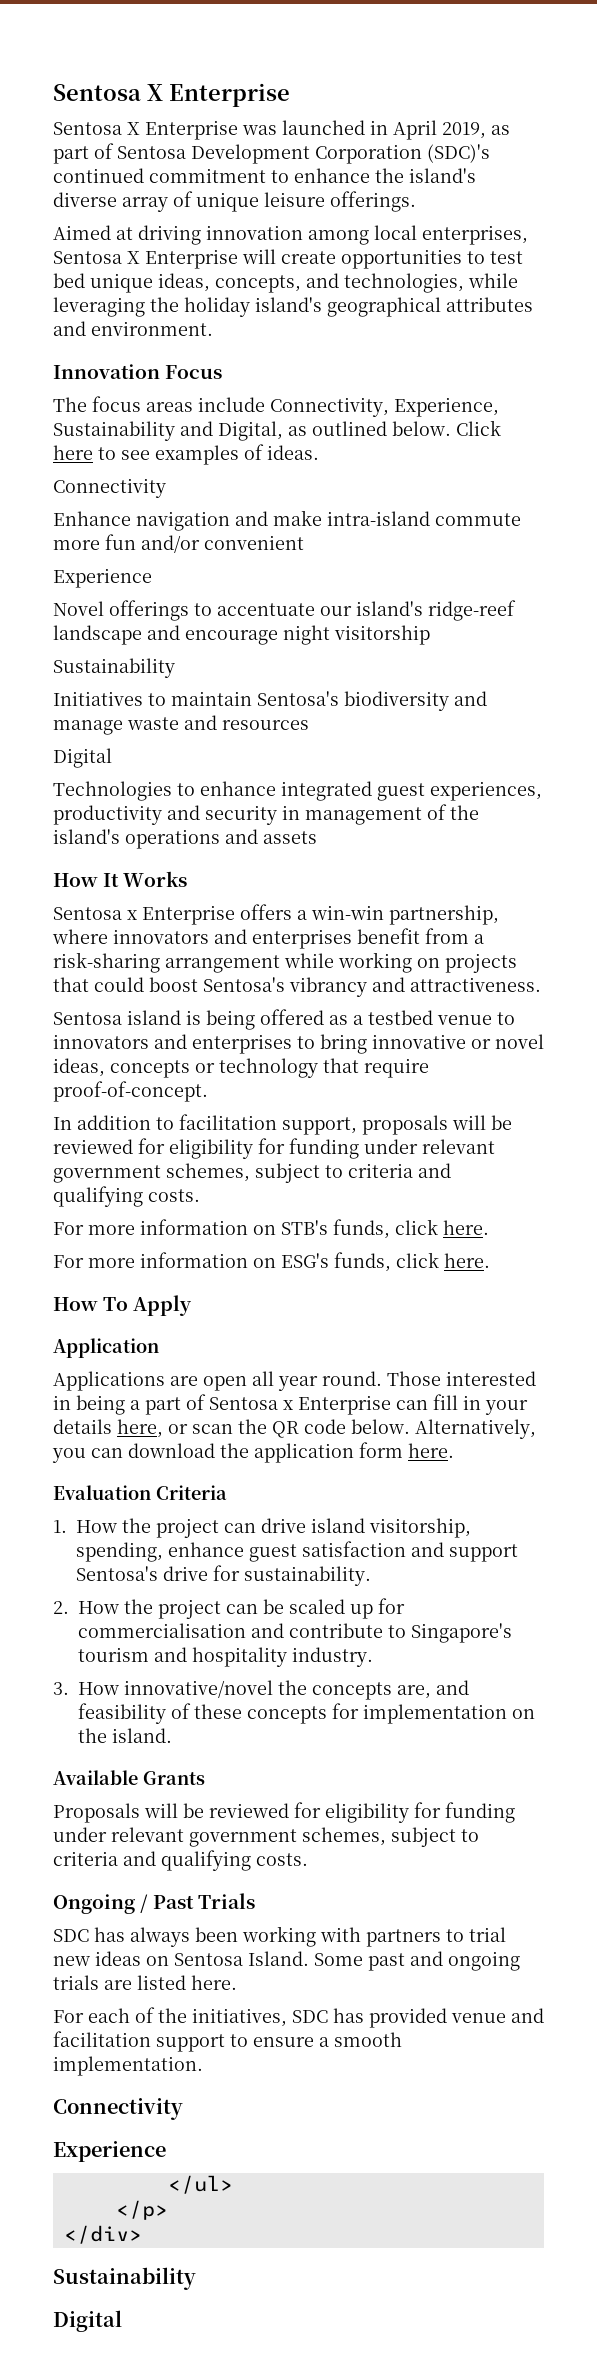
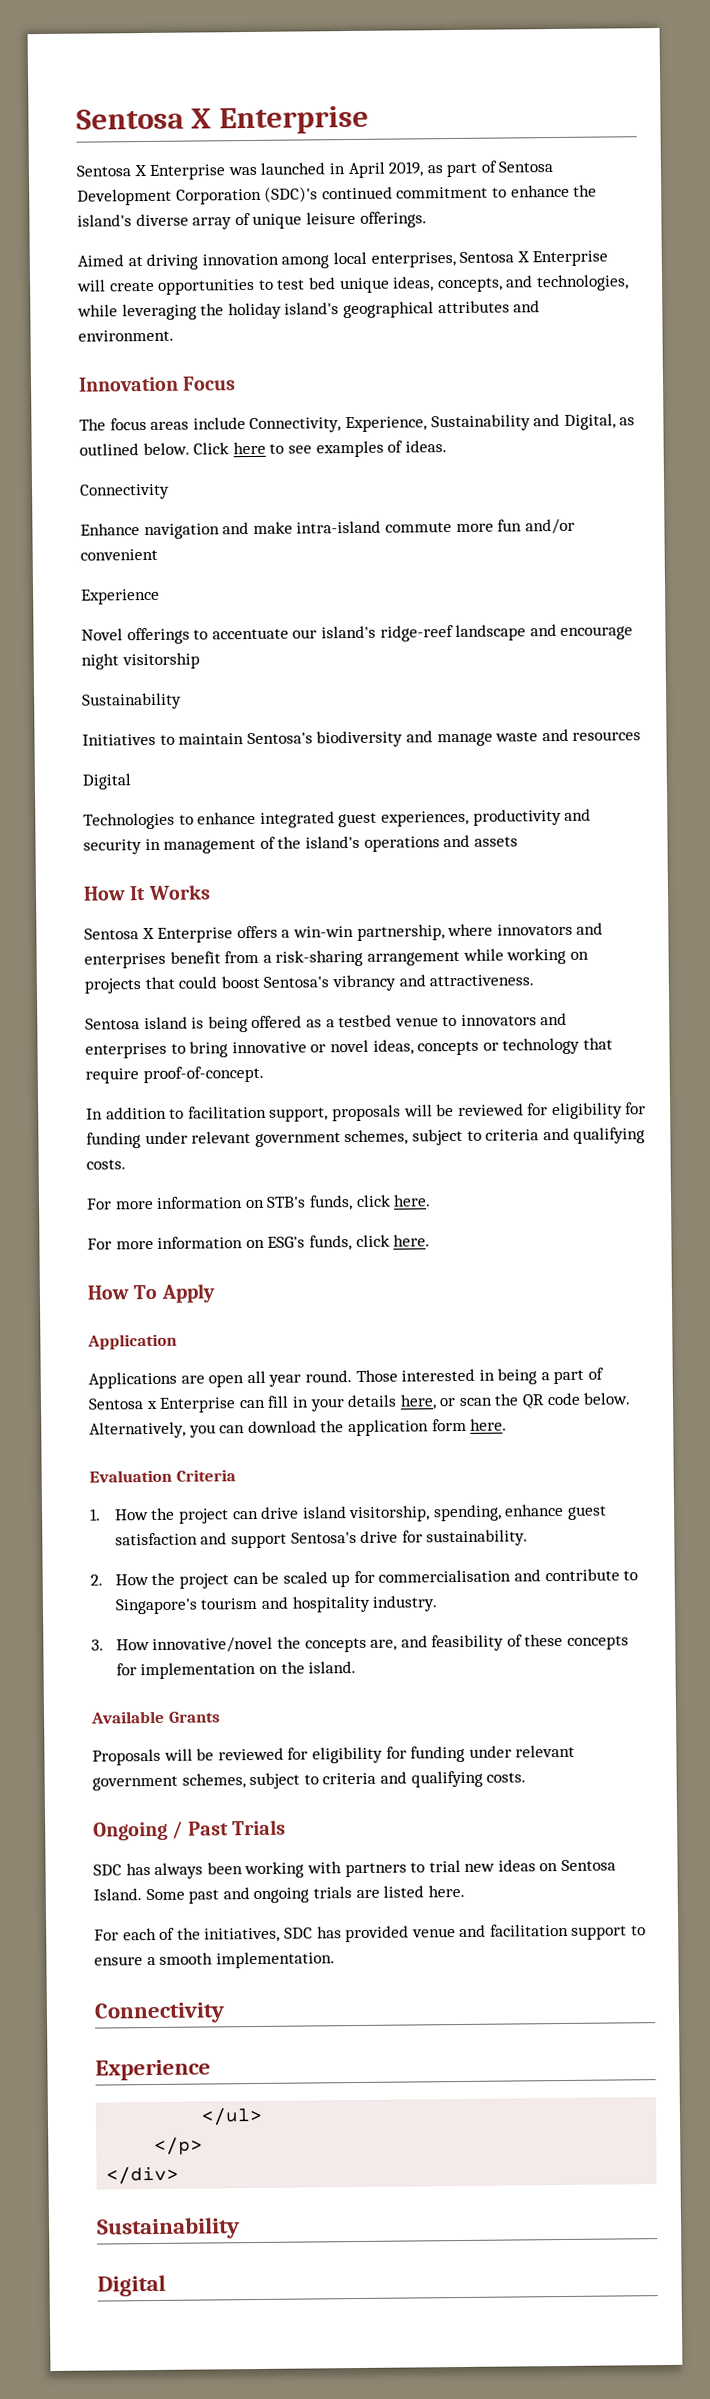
[127,910,137,920] x -> [141,927,155,940] X

